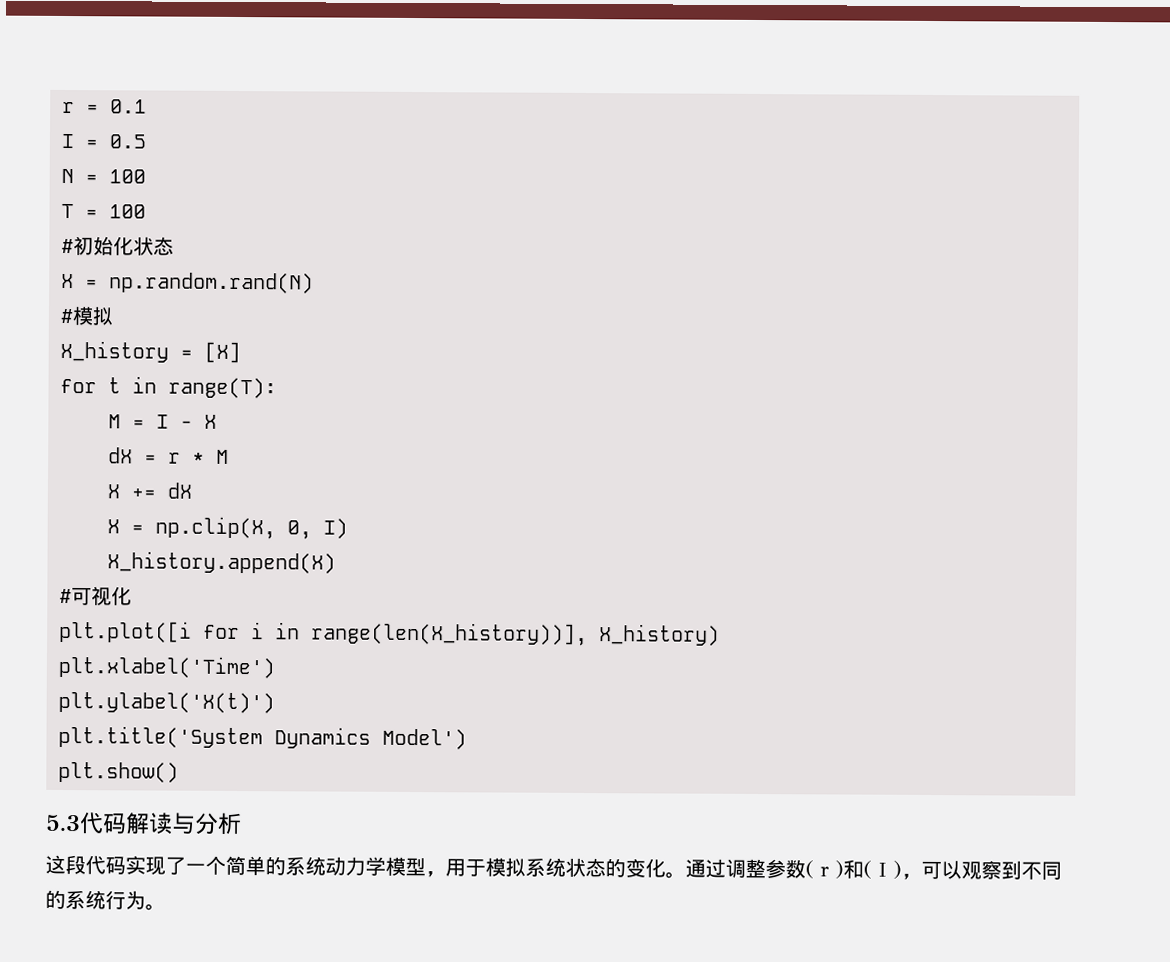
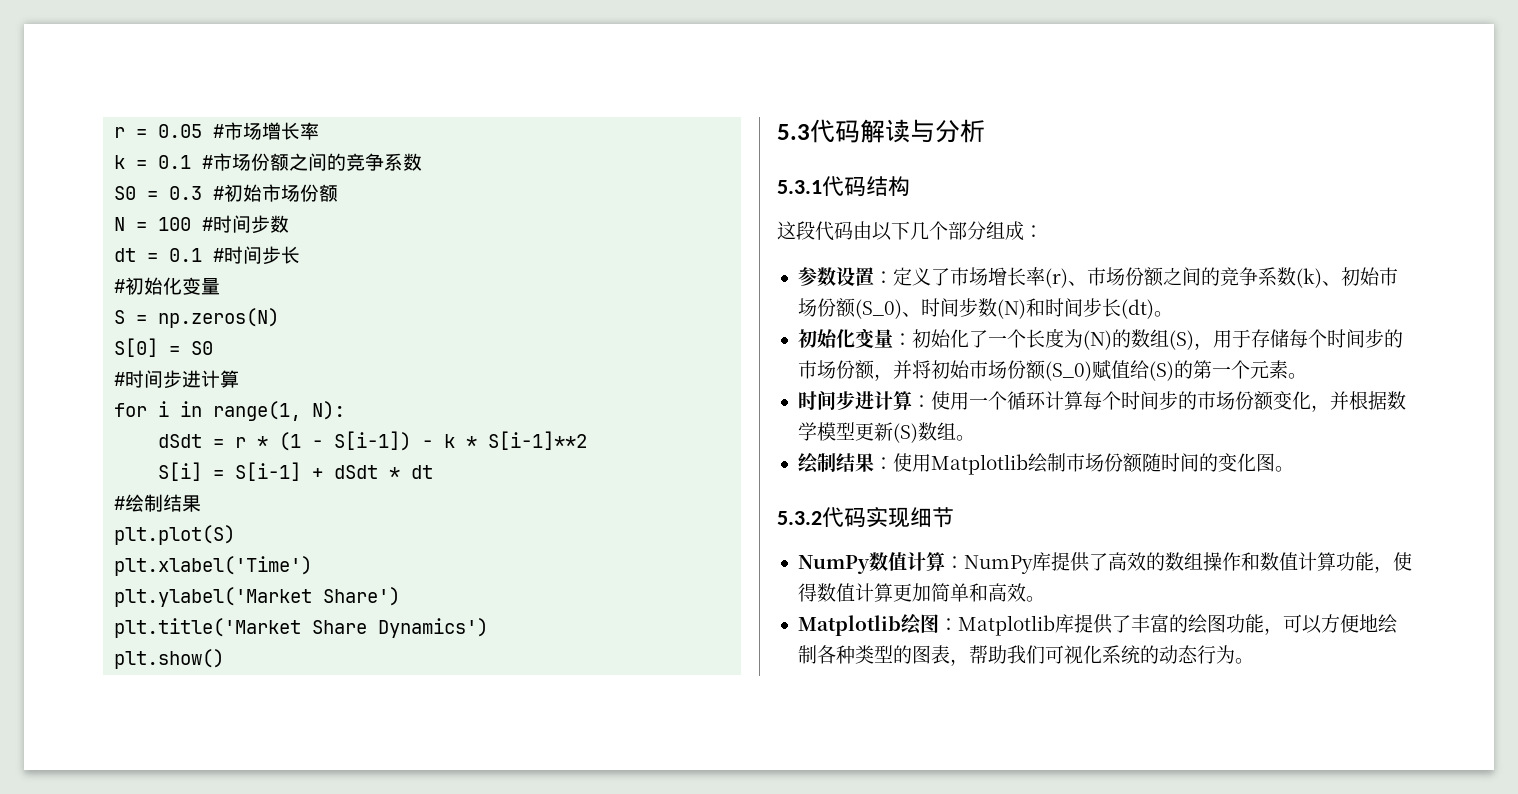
[110,99,147,114] [61,133,146,149] [61,168,146,184] [61,203,146,219] [61,236,174,256] [61,272,314,294] [60,306,113,326] [60,340,241,364] [60,376,277,399] [108,414,217,429] [108,447,229,464] [107,482,192,499] [107,516,348,540] [107,551,336,574] [59,586,132,607] [59,620,720,647] [58,655,275,679] [58,691,275,714] [58,725,467,750] 0.1 // I = 0.5 // N = 100 // T = 100 // #初始化状态 // X = np.random.rand(N) // #模拟 // X_history = [X] // for t in range(T): // M = I - X // dX = r * M // X += dX // X = np.clip(X, 0, I) // X_history.append(X) // #可视化 // plt.plot([i for i in range(len(X_history))], X_history) // plt.xlabel('Time') // plt.ylabel('X(t)') // plt.title('System Dynamics Model') -> [158,122,320,140] [114,153,423,171] [114,184,339,202] [114,215,290,234] [114,246,301,265] [114,277,221,295] [114,308,280,328] [114,338,214,357] [114,370,240,389] [114,401,346,421] [158,431,588,451] [158,462,434,481] [114,494,202,512] [114,525,236,545] [114,556,313,576] [114,587,401,607] [114,618,489,638] 0.05 #市场增长率 // k = 0.1 #市场份额之间的竞争系数 // S0 = 0.3 #初始市场份额 // N = 100 #时间步数 // dt = 0.1 #时间步长 // #初始化变量 // S = np.zeros(N) // S[0] = S0 // #时间步进计算 // for i in range(1, N): // dSdt = r * (1 - S[i-1]) - k * S[i-1]**2 // S[i] = S[i-1] + dSdt * dt // #绘制结果 // plt.plot(S) // plt.xlabel('Time') // plt.ylabel('Market Share') // plt.title('Market Share Dynamics')
(242, 824) none -> [777,176,910,197] // 5.3.1代码结构
[125,855,1062,880] [45,889,106,910] 实现了一个简单的系统动力学模型，用于模拟系统状态的变化。通过调整参数( r )和( I )，可以观察到不同的系统 -> [853,221,1043,241] [797,267,1398,288] [797,298,1173,319] [797,328,1403,350] [797,360,1307,381] [797,391,1406,412] [797,422,975,443] [797,452,1294,475] [777,507,954,528] [797,552,1412,574] [797,583,1045,602] [797,613,1397,636] [797,645,1198,666] 由以下几个部分组成： // 参数设置：定义了市场增长率(r)、市场份额之间的竞争系数(k)、初始市场份额(S_0)、时间步数(N)和时间步长(dt)。 // 初始化变量：初始化了一个长度为(N)的数组(S)，用于存储每个时间步的市场份额，并将初始市场份额(S_0)赋值给(S)的第一个元素。 // 时间步进计算：使用一个循环计算每个时间步的市场份额变化，并根据数学模型更新(S)数组。 // 绘制结果：使用Matplotlib绘制市场份额随时间的变化图。 // 5.3.2代码实现细节 // NumPy数值计算：NumPy库提供了高效的数组操作和数值计算功能，使得数值计算更加简单和高效。 // Matplotlib绘图：Matplotlib库提供了丰富的绘图功能，可以方便地绘制各种类型的图表，帮助我们可视化系统的动态

